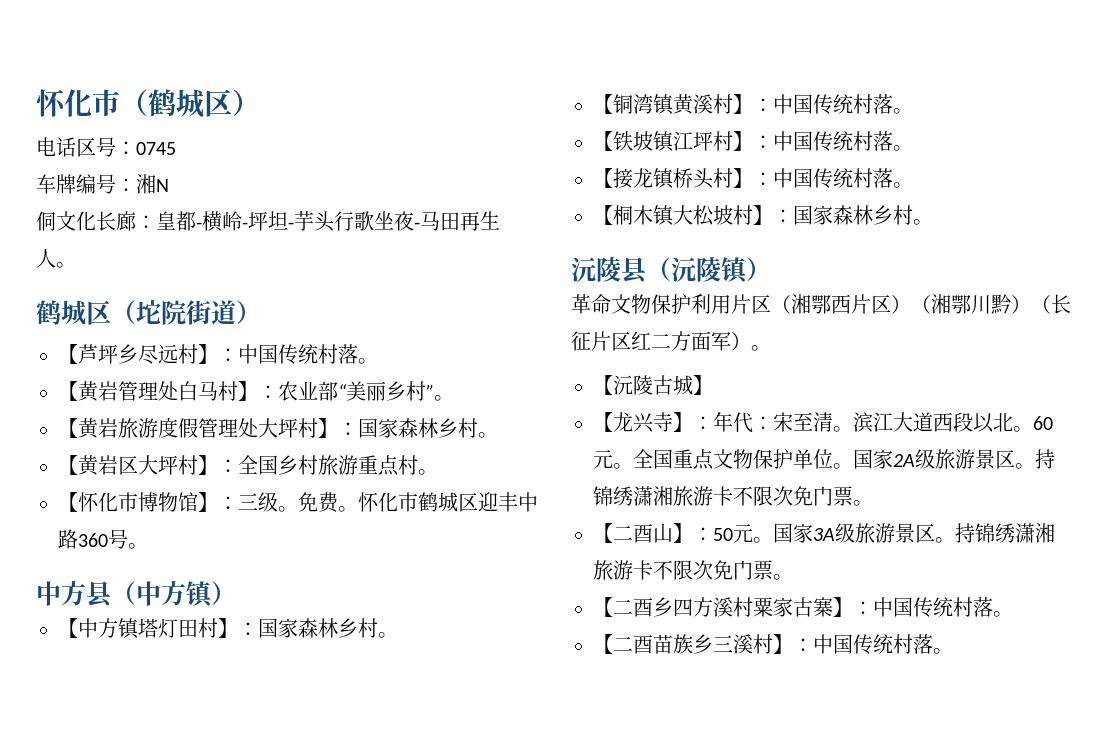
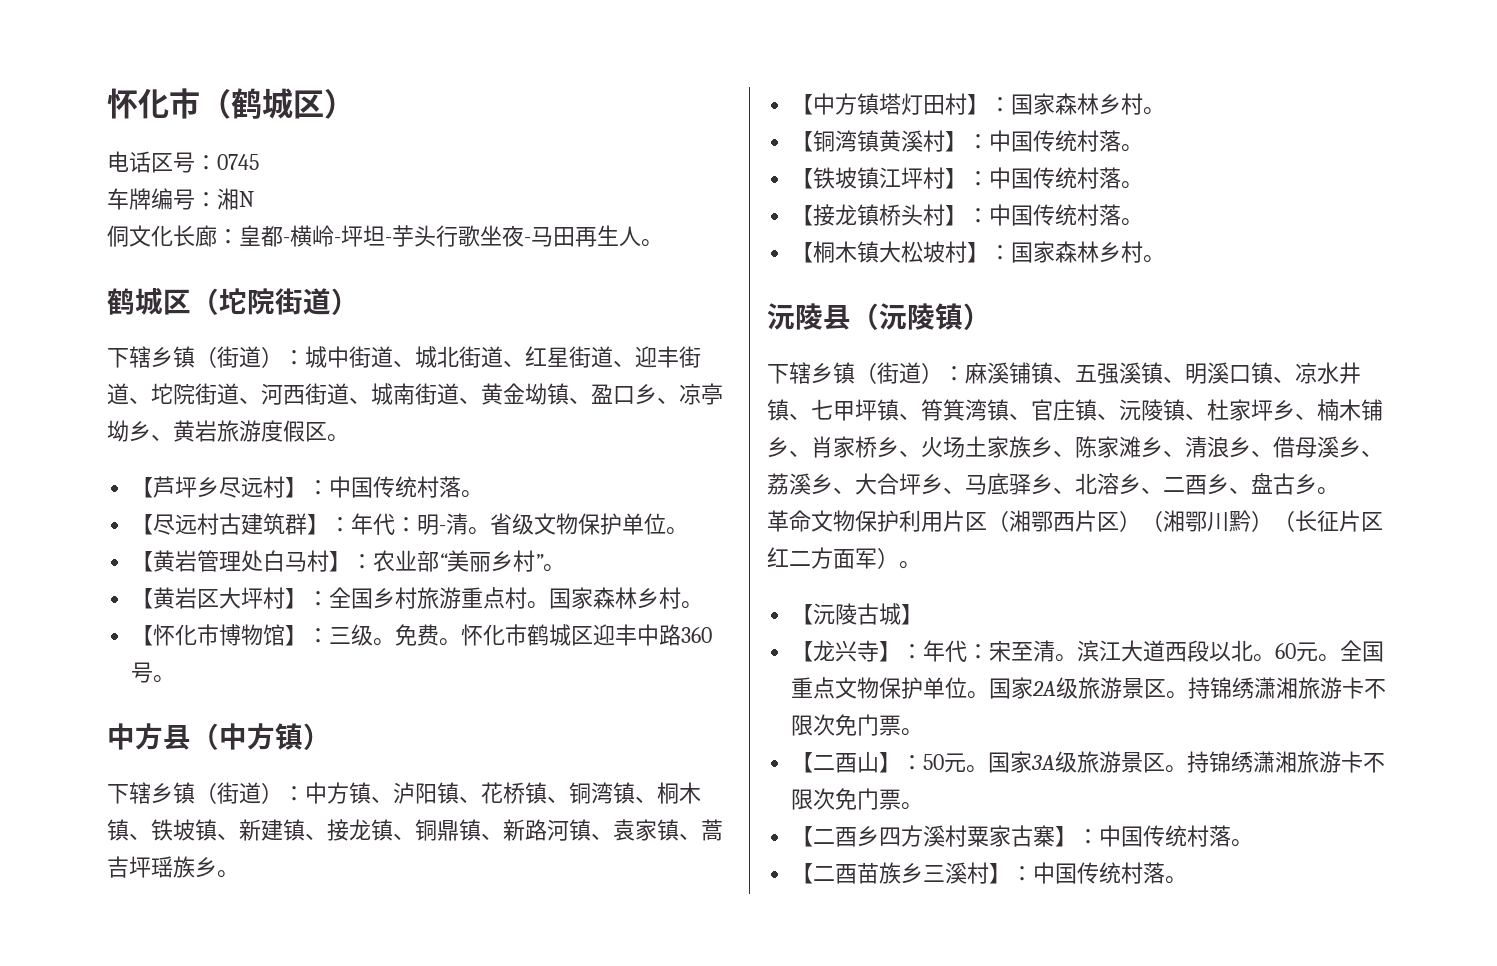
(261, 312) none -> [107,346,701,368] [107,383,723,405] [107,420,349,442] // 下辖乡镇（街道）：城中街道、城北街道、红星街道、迎丰街道、坨院街道、河西街道、城南街道、黄金坳镇、盈口乡、凉亭坳乡、黄岩旅游度假区。
(378, 361) none -> [131,513,689,535] // 【尽远村古建筑群】：年代：明-清。省级文物保护单位。
[58,417,498,439] // 【黄岩旅游度假管理处大坪村】：国家森林乡村。 -> (566, 568) none
(438, 472) none -> [549,587,704,609] 国家森林乡村。
(236, 593) none -> [107,782,701,804] [107,819,723,841] [107,856,239,878] // 下辖乡镇（街道）：中方镇、泸阳镇、花桥镇、铜湾镇、桐木镇、铁坡镇、新建镇、接龙镇、铜鼎镇、新路河镇、袁家镇、蒿吉坪瑶族乡。
(771, 269) none -> [767,362,1361,384] [767,399,1383,421] [767,436,1383,458] [767,473,1339,495] // 下辖乡镇（街道）：麻溪铺镇、五强溪镇、明溪口镇、凉水井镇、七甲坪镇、筲箕湾镇、官庄镇、沅陵镇、杜家坪乡、楠木铺乡、肖家桥乡、火场土家族乡、陈家滩乡、清浪乡、借母溪乡、荔溪乡、大合坪乡、马底驿乡、北溶乡、二酉乡、盘古乡。

